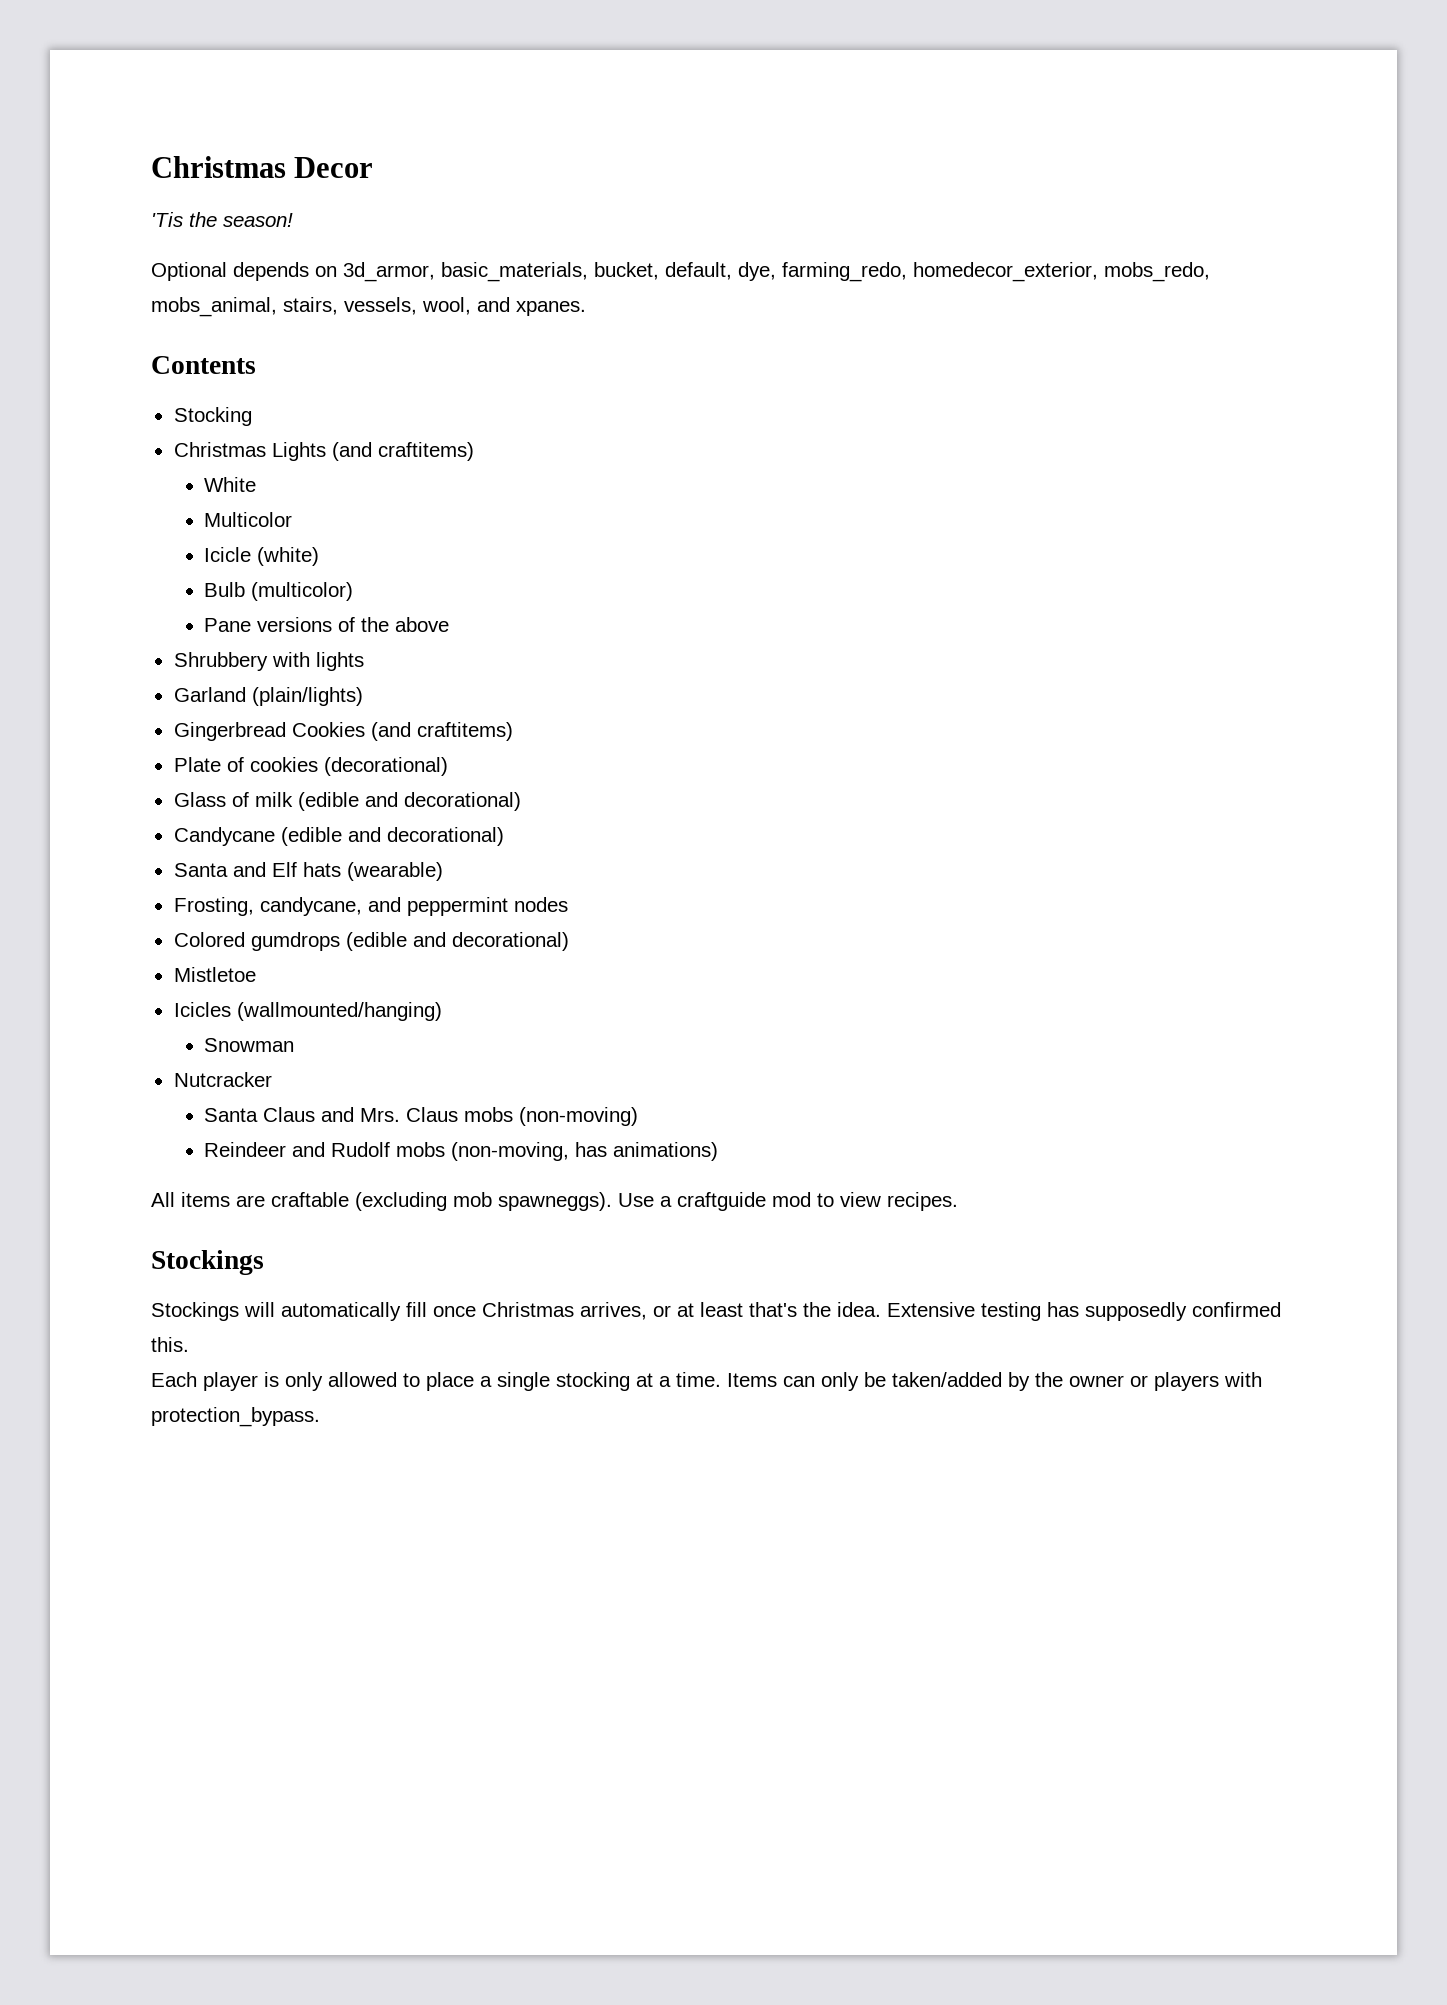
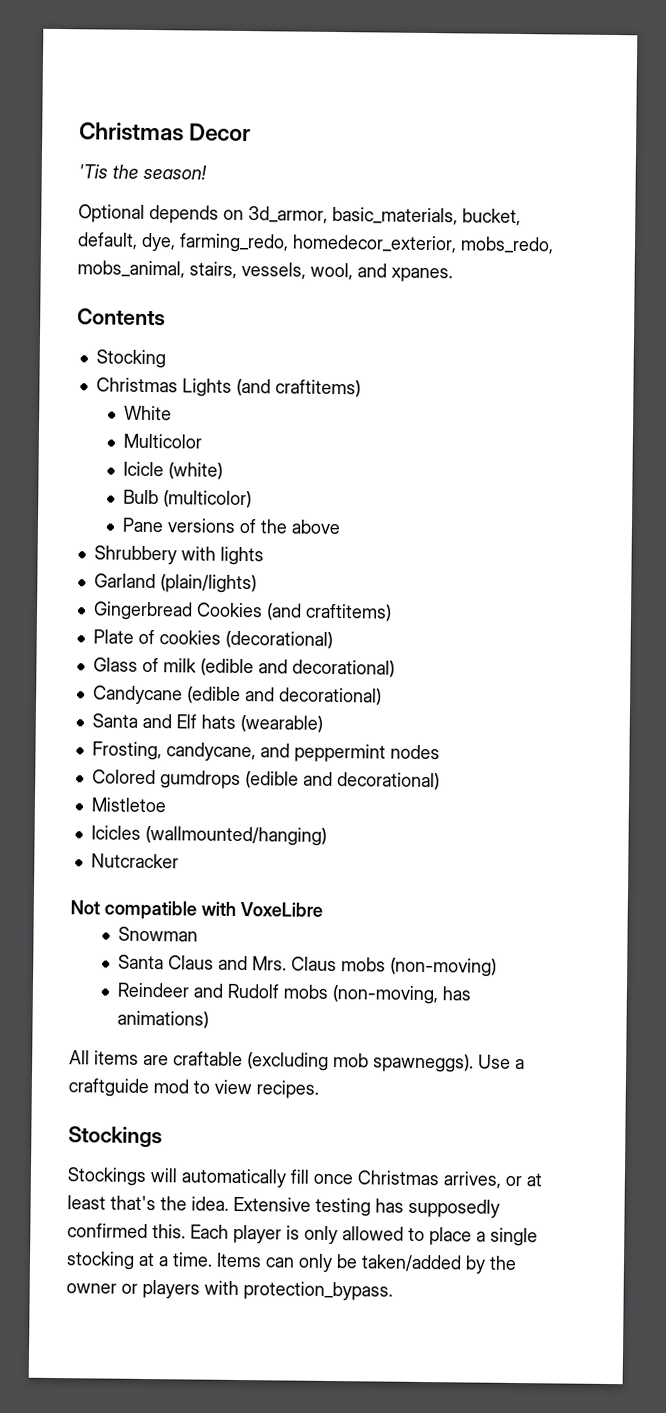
(442, 1011) none -> [90,853,179,869] [70,900,323,920] // Nutcracker // Not compatible with VoxeLibre
[173,1072,272,1087] // Nutcracker -> (199, 934) none
(189, 1344) // -> (186, 1231) none

